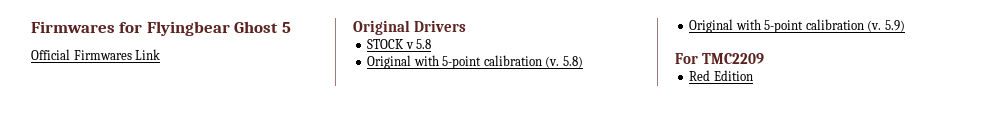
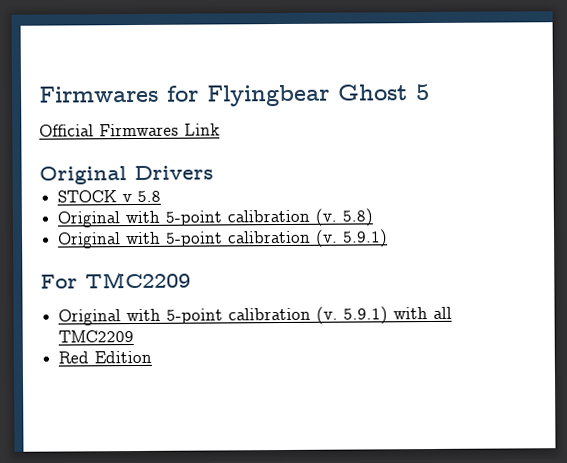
[884,20,905,32] 5.9) -> [342,229,389,248] 5.9.1)
(765, 58) none -> [58,306,453,326] [58,330,135,343] // Original with 5-point calibration (v. 5.9.1) with all TMC2209

